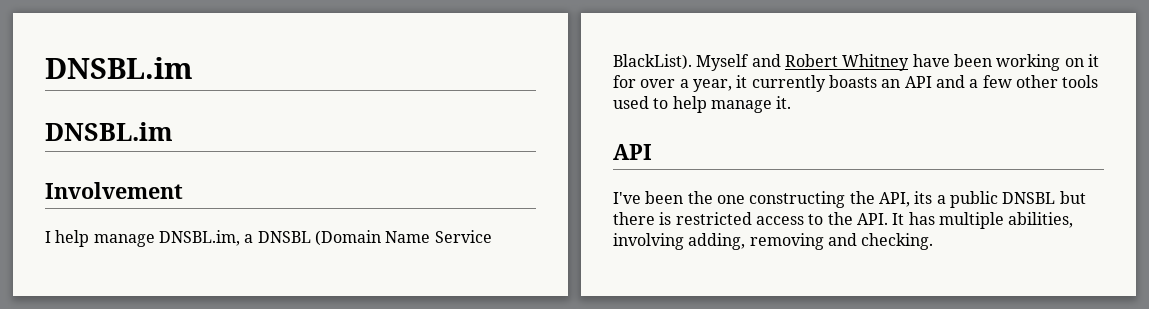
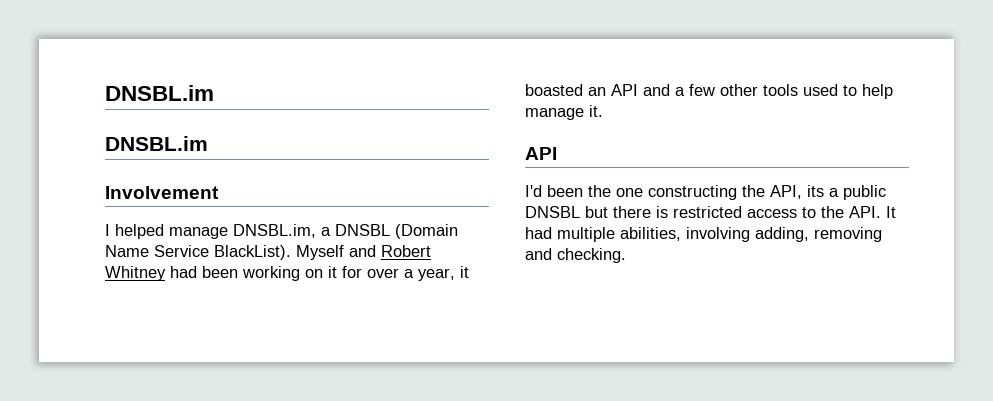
[55,230,90,247] help -> [115,224,164,239] helped
[912,54,950,67] have -> [170,266,197,278] had
[751,75,877,92] currently boasts -> [525,84,583,96] boasted
[613,192,641,204] I've -> [525,185,542,197] I'd
[908,212,935,225] has -> [525,227,552,239] had

